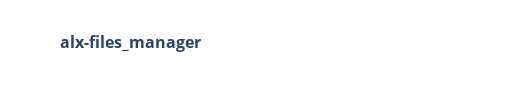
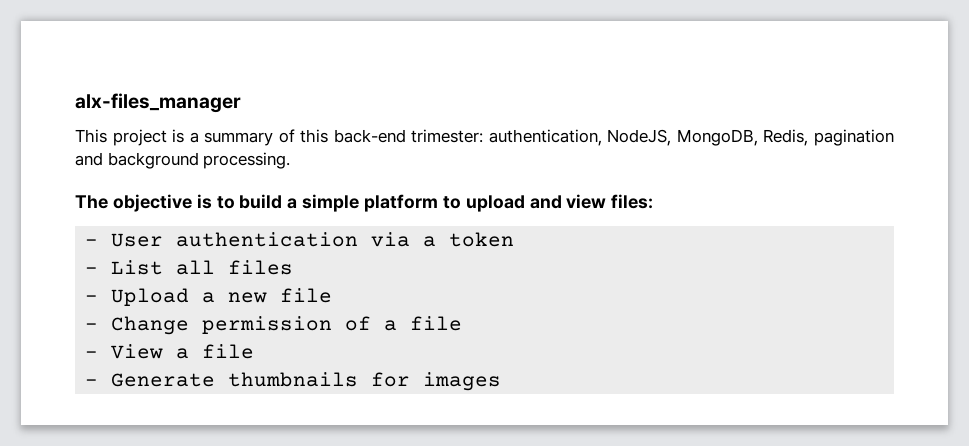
(201, 43) none -> [75,129,894,146] [75,152,291,169] [75,194,654,212] [85,232,515,247] [85,260,294,275] [85,288,333,306] [85,316,463,335] [85,344,255,359] [85,372,502,391] // This project is a summary of this back-end trimester: authentication, NodeJS, MongoDB, Redis, pagination and background processing. // The objective is to build a simple platform to upload and view files: // - User authentication via a token // - List all files // - Upload a new file // - Change permission of a file // - View a file // - Generate thumbnails for images

